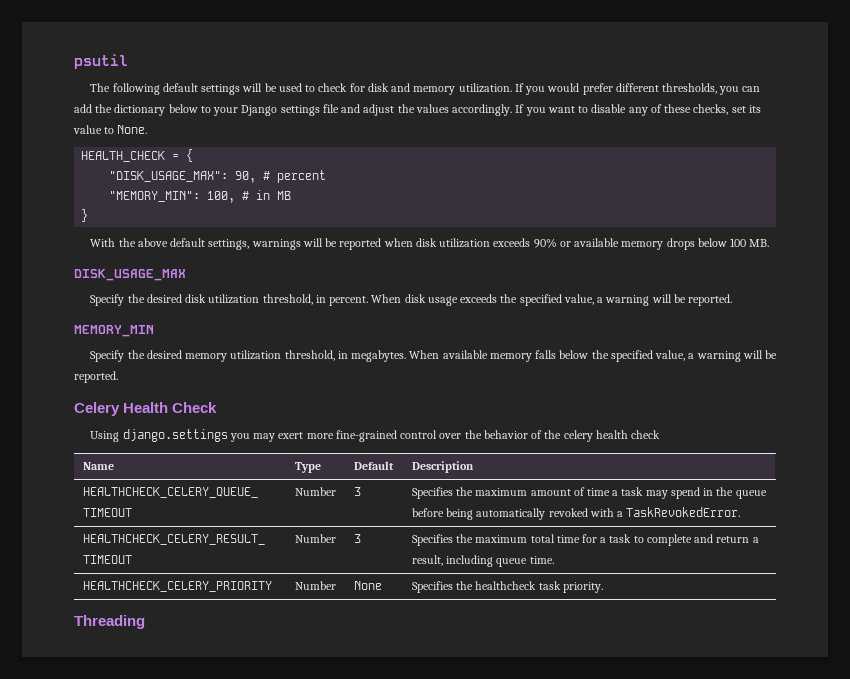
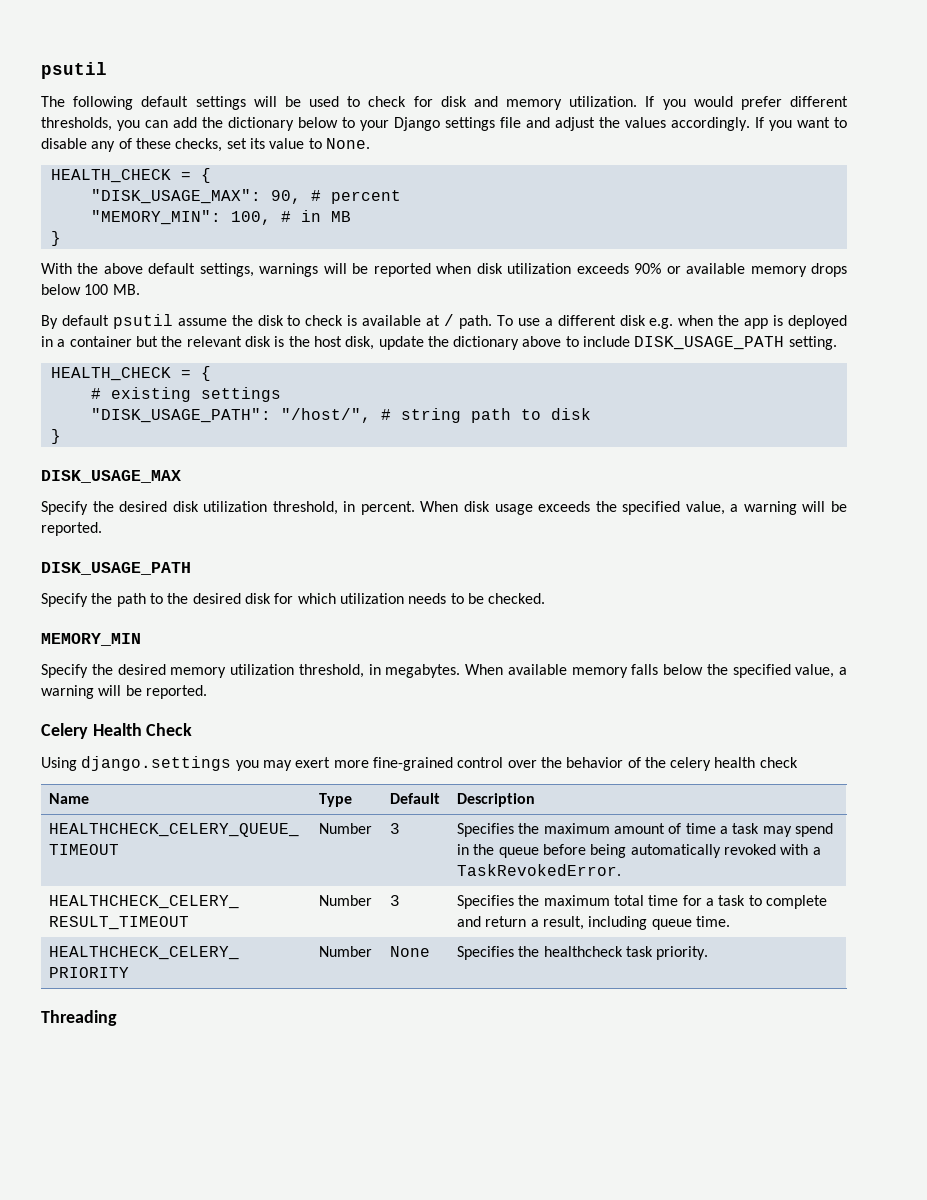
(770, 243) none -> [41,314,848,329] [41,336,837,350] [50,366,211,381] [90,387,281,402] [90,408,591,423] [50,429,61,444] // By default psutil assume the disk to check is available at / path. To use a different disk e.g. when the app is deployed in a container but the relevant disk is the host disk, update the dictionary above to include DISK_USAGE_PATH setting. // HEALTH_CHECK = { // # existing settings // "DISK_USAGE_PATH": "/host/", # string path to disk // }
(732, 300) none -> [41,562,191,575] [41,593,546,607] // DISK_USAGE_PATH // Specify the path to the desired disk for which utilization needs to be checked.

